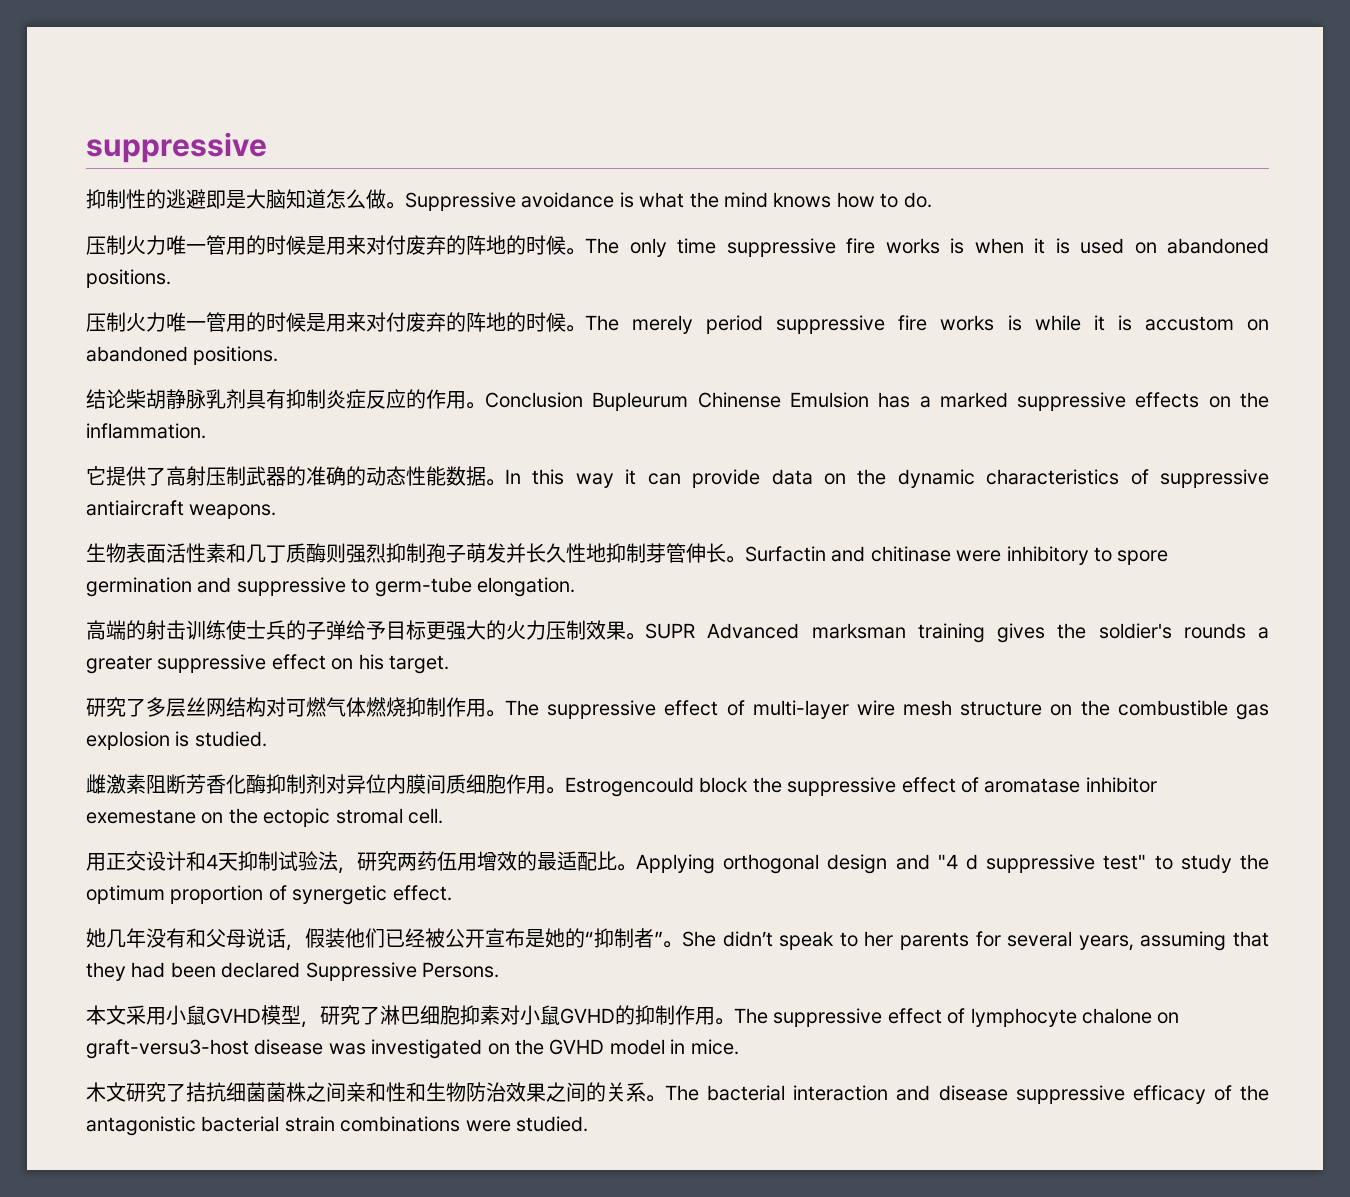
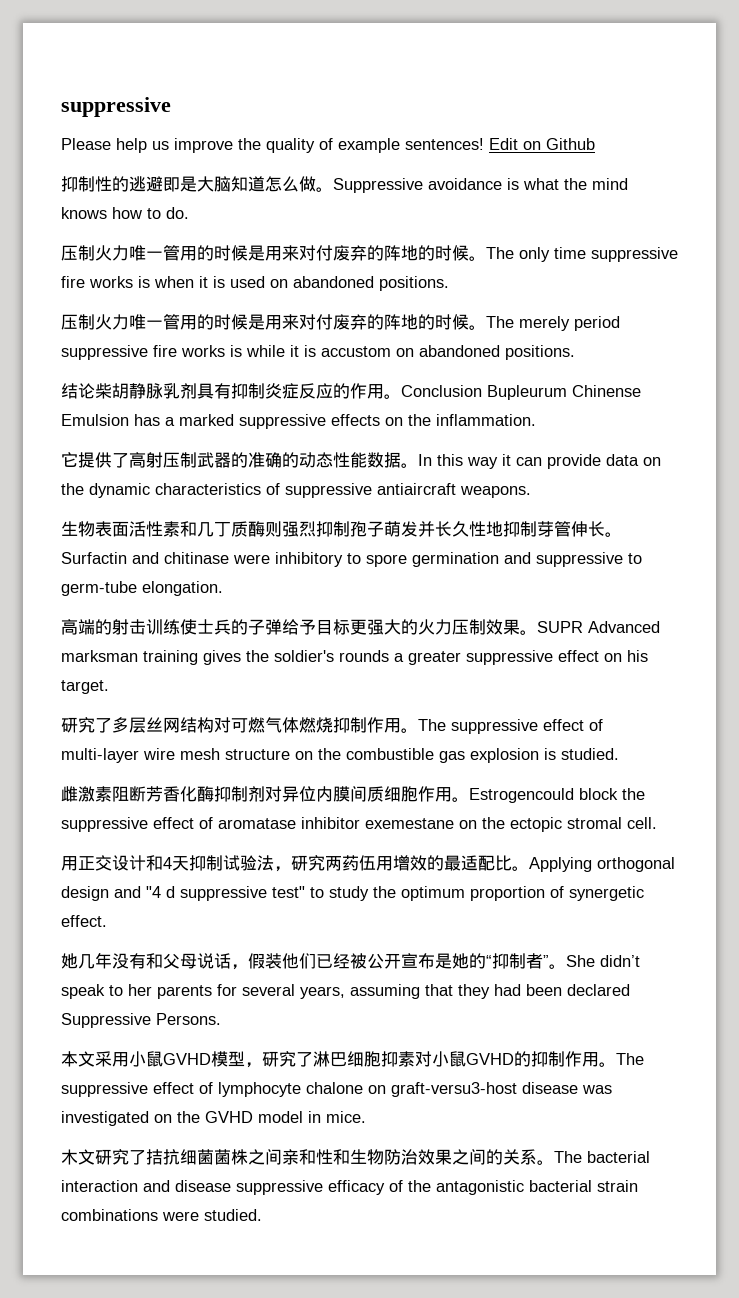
[86,132,267,163] suppressive -> [61,97,171,117] [61,138,595,153] suppressive // Please help us improve the quality of example sentences! Edit on Github

